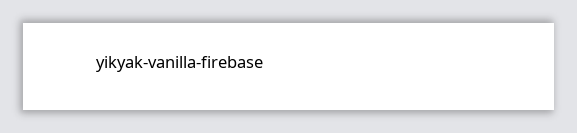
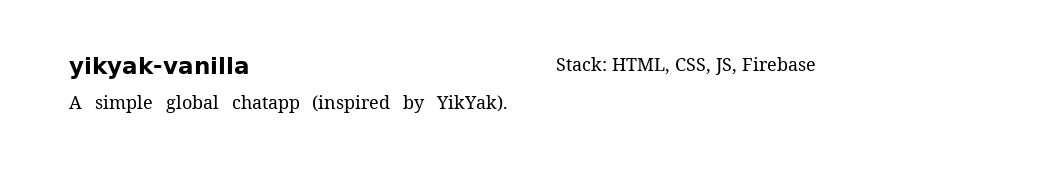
[96,56,263,72] yikyak-vanilla-firebase -> [69,57,250,79] [69,95,508,113] [556,57,816,75] yikyak-vanilla // A simple global chatapp (inspired by YikYak). Stack: HTML, CSS, JS, Firebase

